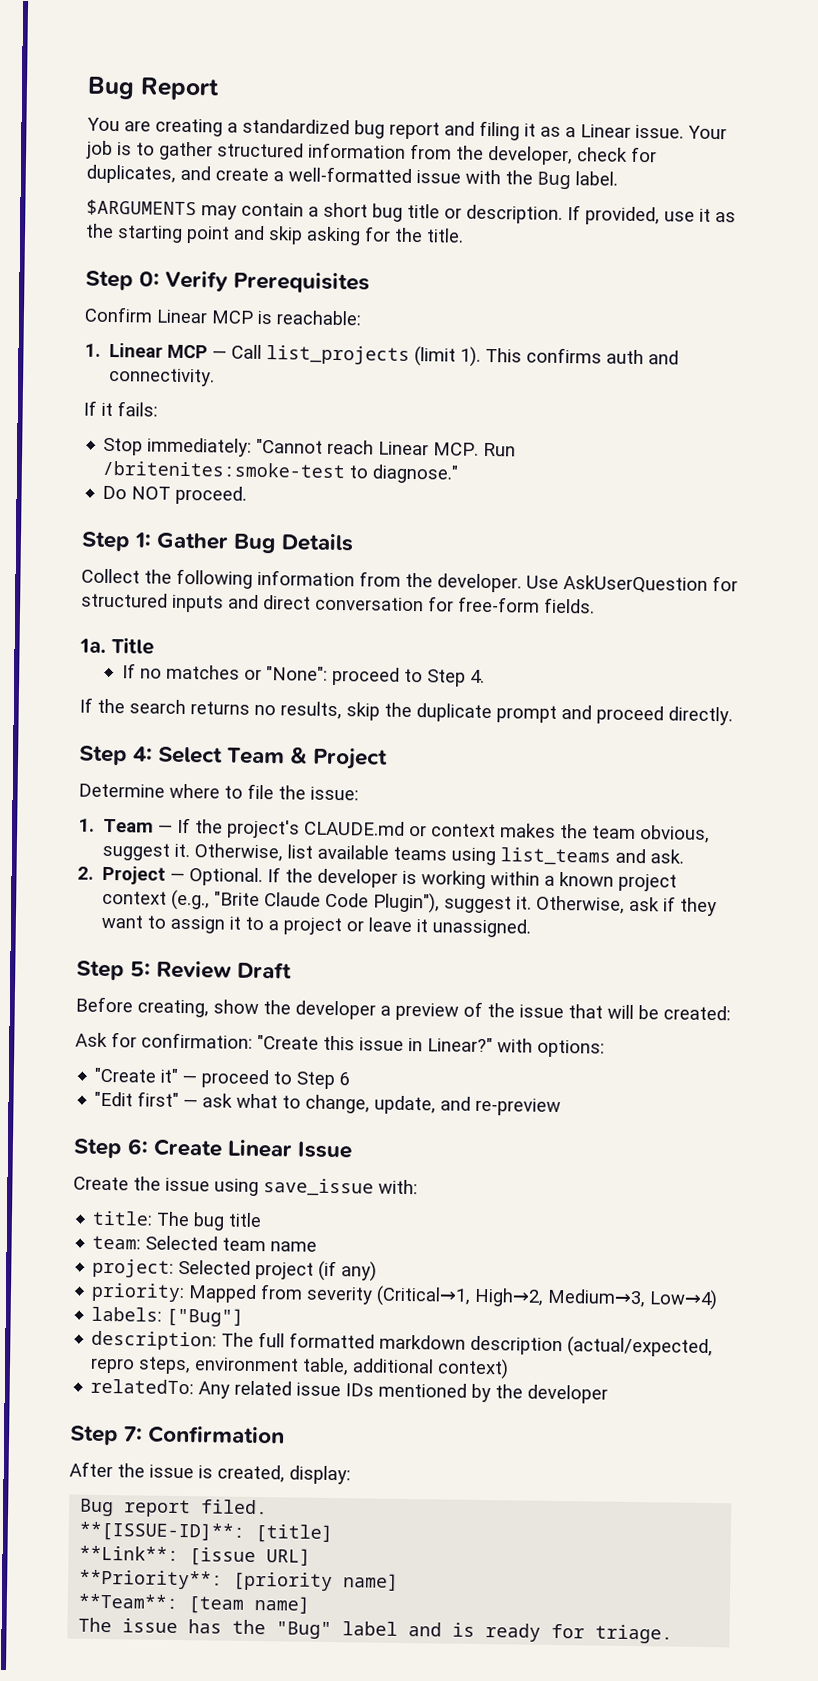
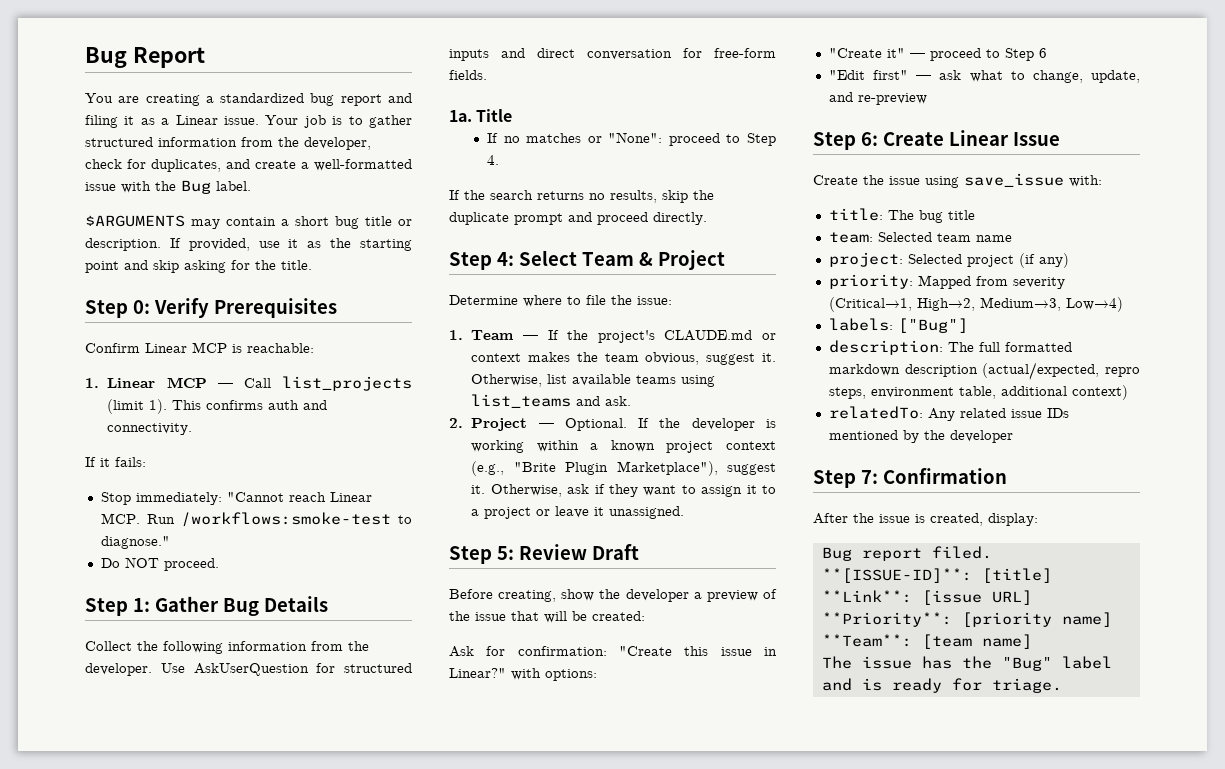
[102,460,346,479] /britenites:smoke-test -> [180,512,391,527] /workflows:smoke-test
[264,892,441,914] Claude Code Plugin"), -> [565,461,718,476] Plugin Marketplace"),

